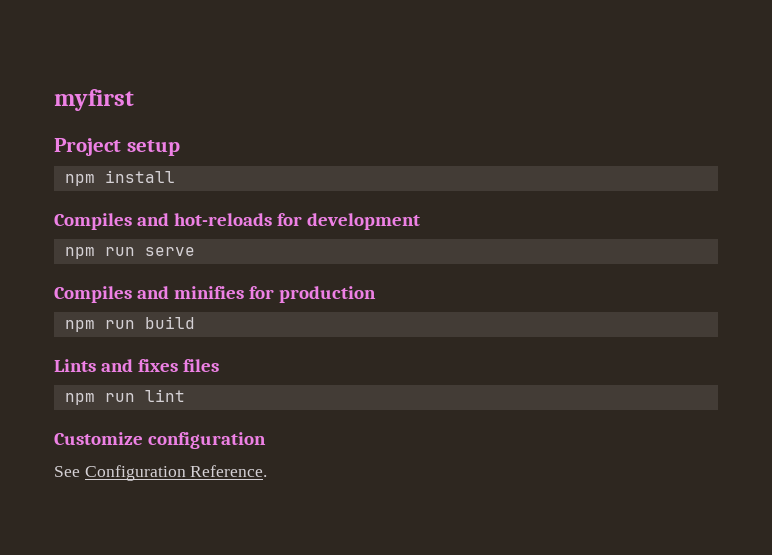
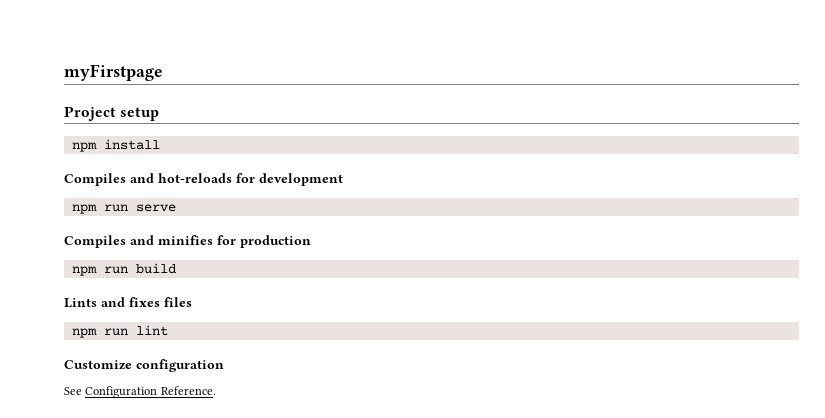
[54,89,134,111] myfirst -> [64,64,163,81] myFirstpage

